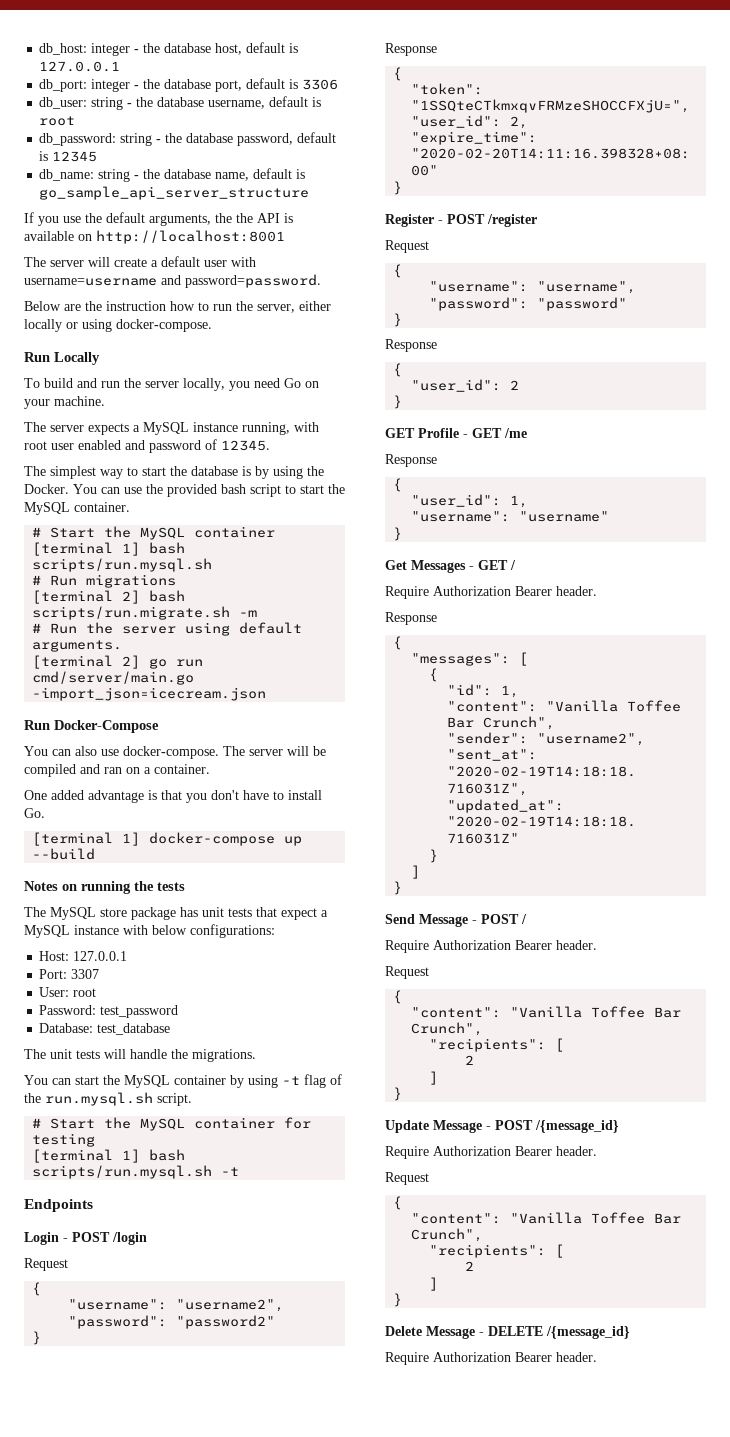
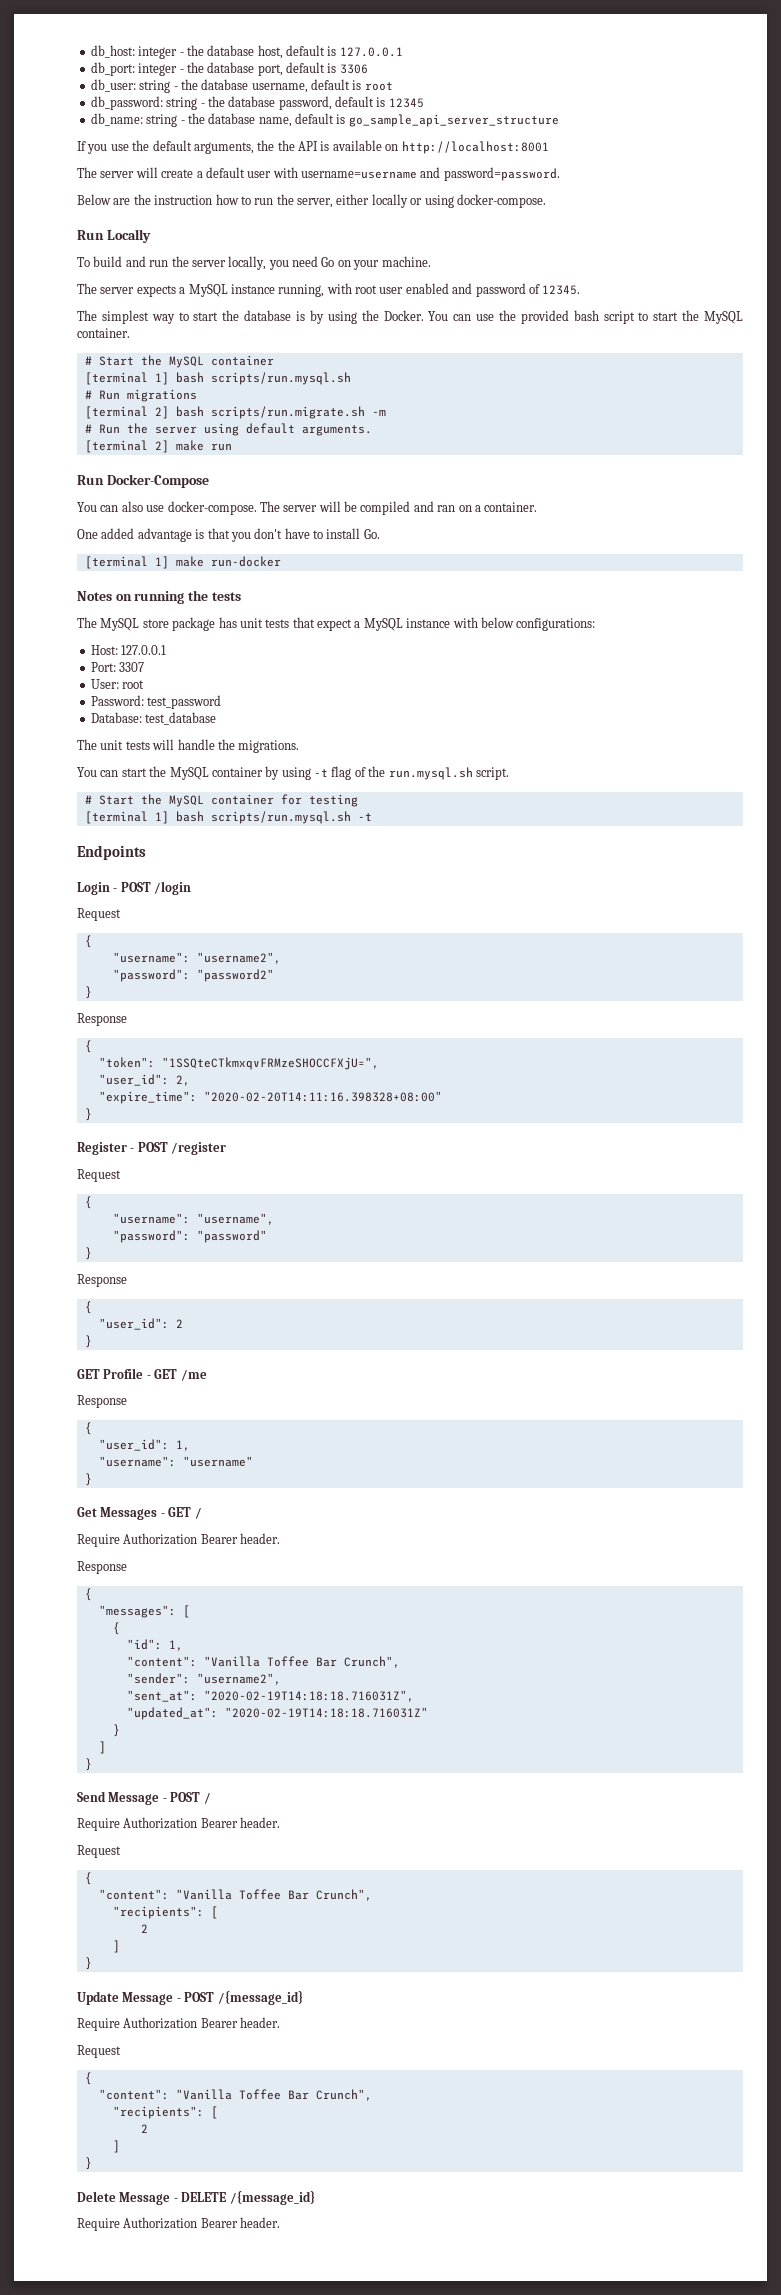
[149,658,204,669] [32,671,195,685] [32,687,267,701] go run cmd/server/main.go -import_json=icecream.json -> [175,440,232,451] make run
[149,832,303,846] [32,848,96,860] docker-compose up --build -> [175,556,281,567] make run-docker

